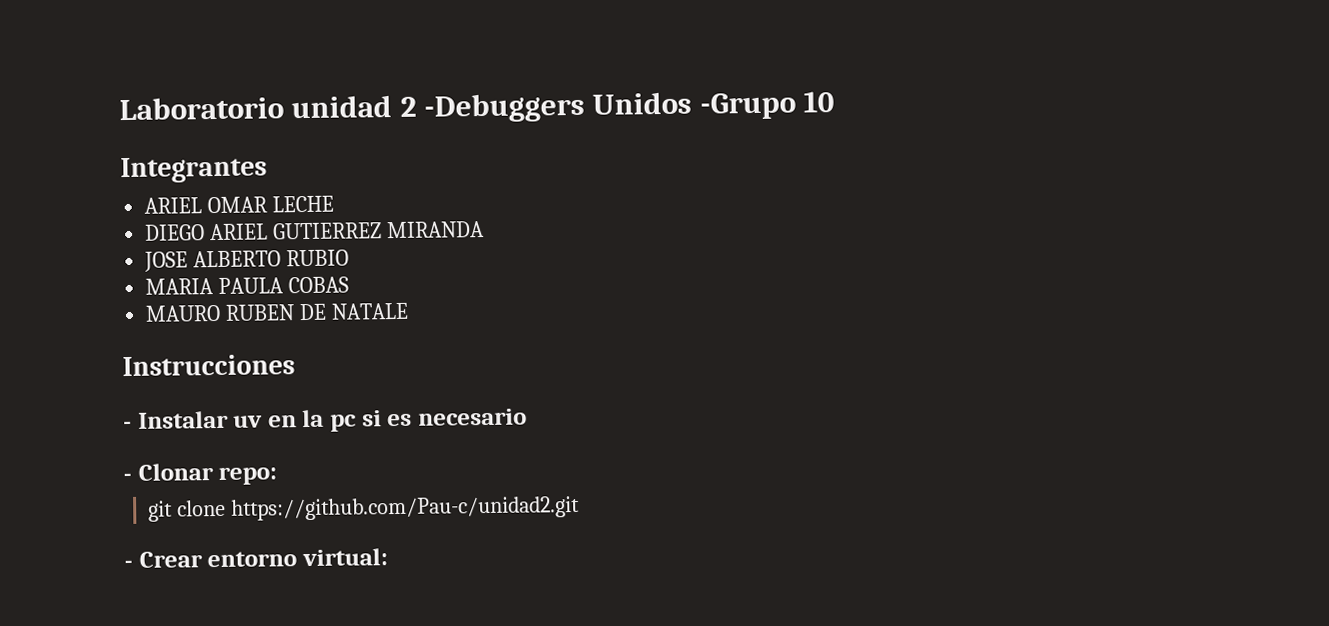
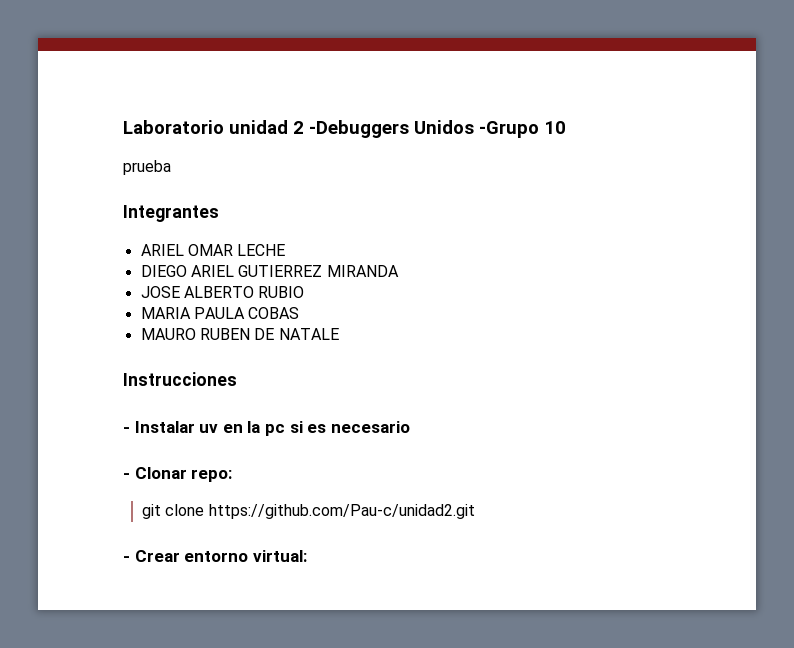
(836, 102) none -> [123,160,171,175] // prueba

